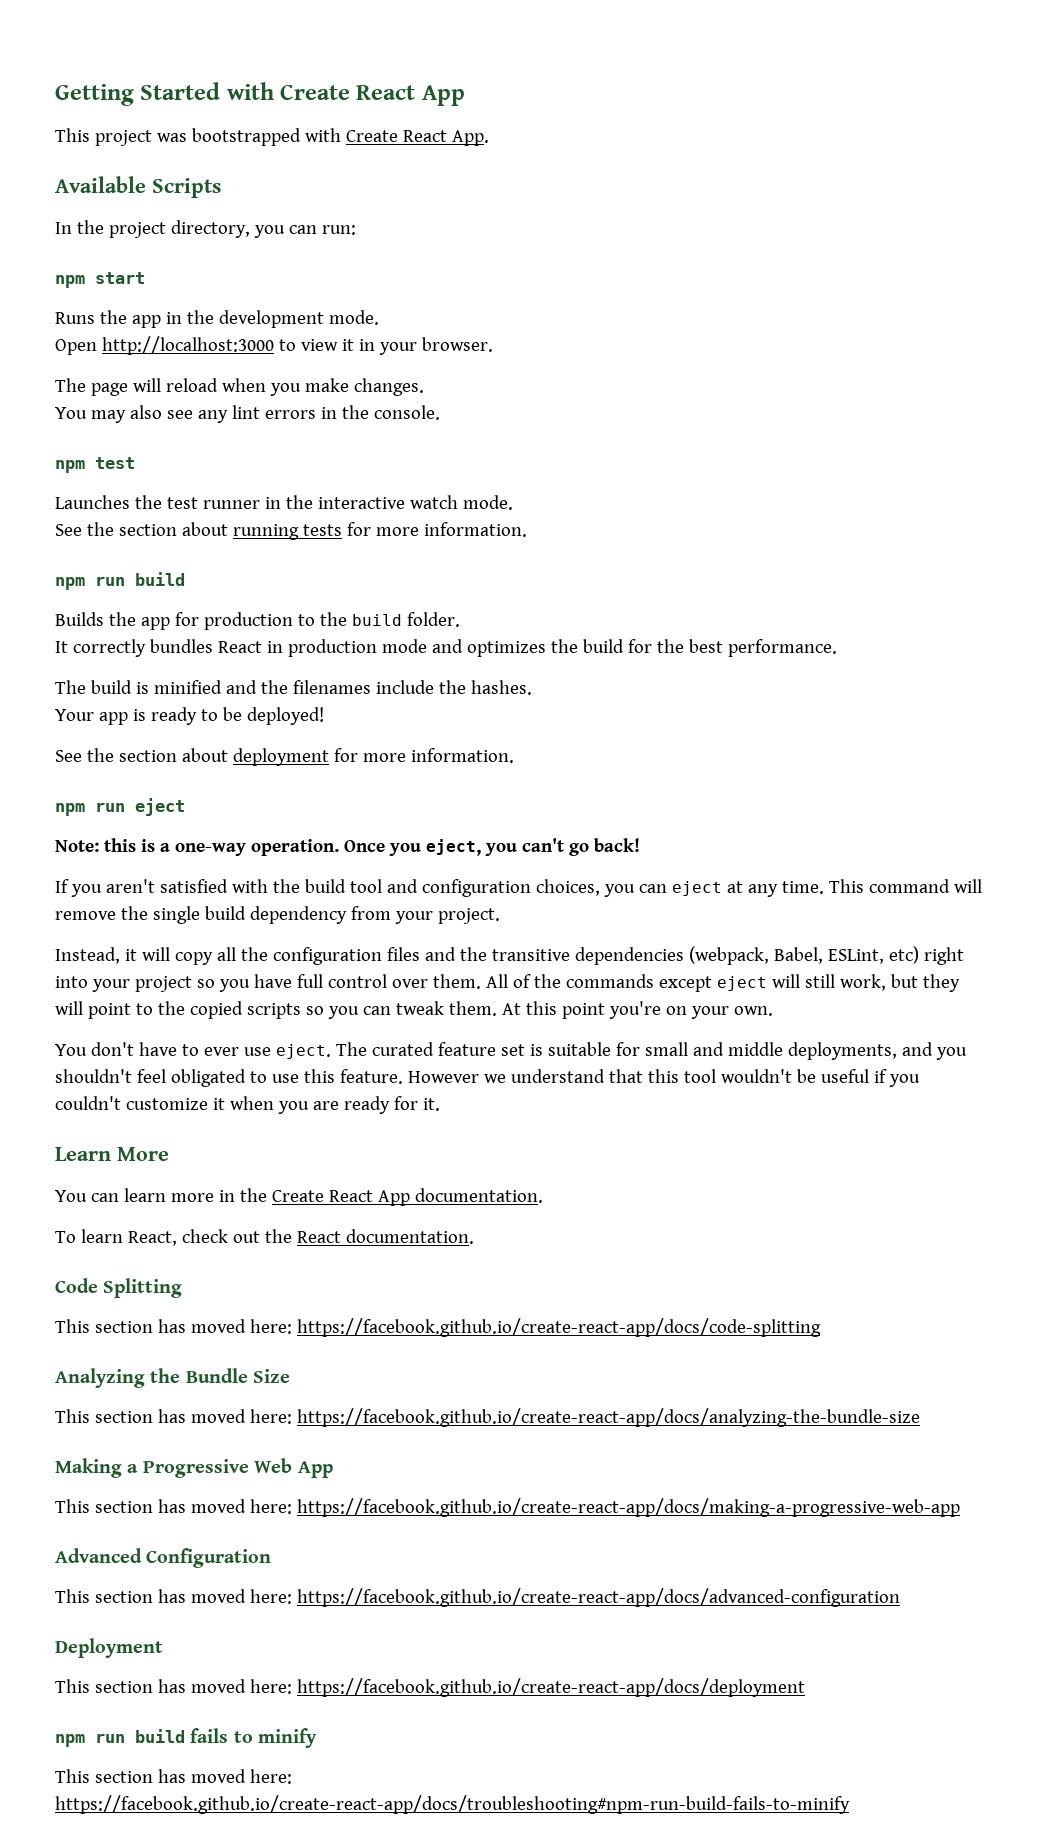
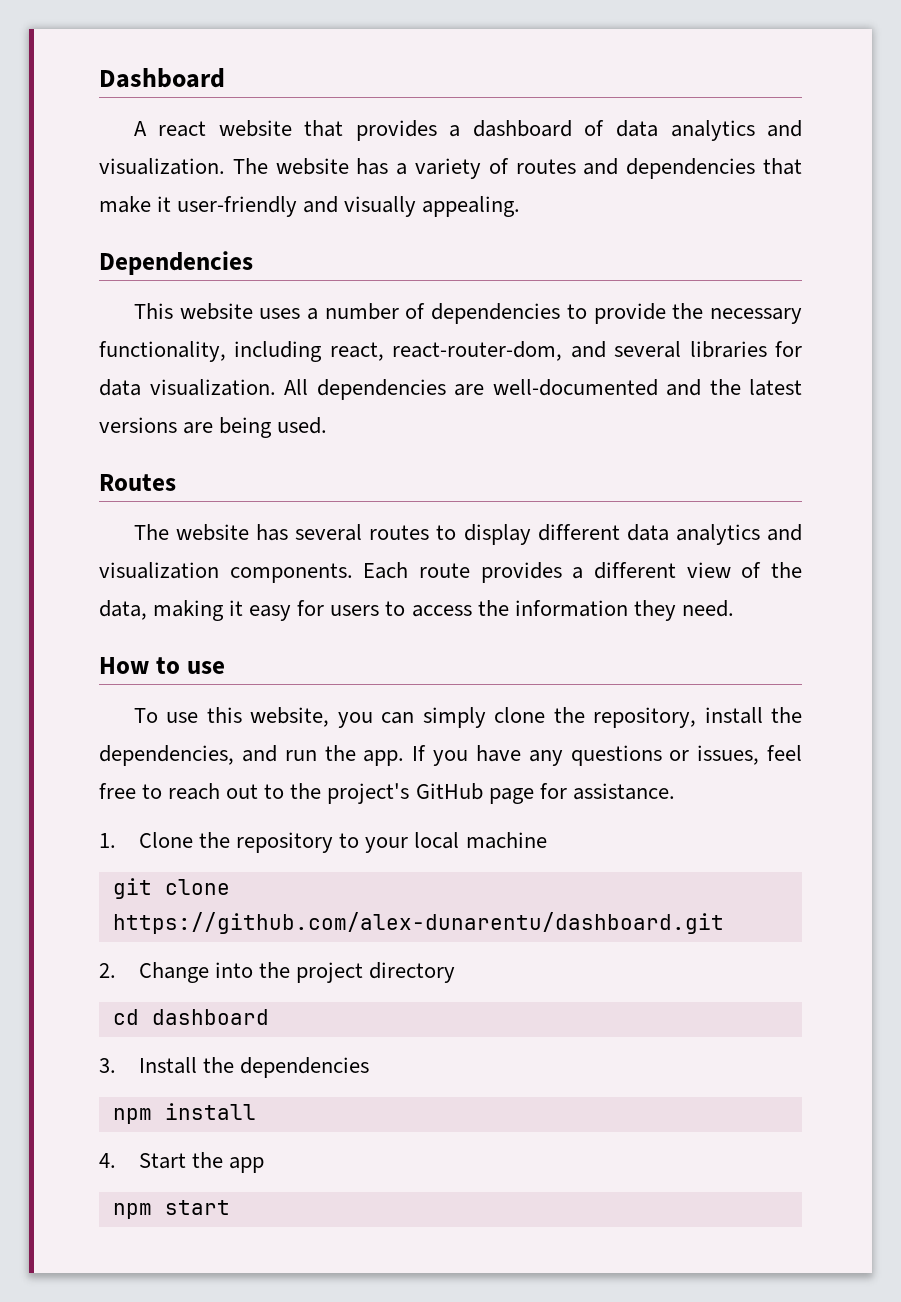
[55,82,465,106] [55,128,489,146] [55,176,221,198] [55,220,356,238] [55,272,145,288] [55,310,379,328] [55,336,493,355] [55,378,424,396] [55,405,440,423] [55,457,135,473] [55,495,513,510] [55,522,527,540] [55,572,185,590] [55,612,460,630] [55,639,837,657] [55,680,532,695] [55,707,324,725] [55,748,514,766] [55,798,185,816] [55,838,640,856] [55,879,982,897] [55,906,500,924] [55,946,964,965] [55,974,960,992] [55,1001,773,1019] [55,1042,967,1060] [55,1069,920,1087] [55,1096,440,1114] [55,1147,169,1161] [55,1188,543,1206] [55,1229,474,1246] [55,1278,183,1298] [55,1318,821,1337] [55,1368,291,1388] [55,1408,920,1427] [55,1458,333,1478] [55,1498,960,1517] [55,1548,272,1568] [55,1588,900,1607] [55,1638,163,1658] [55,1678,805,1697] [55,1728,318,1748] [55,1769,292,1784] [55,1795,850,1814] Getting Started with Create React App // This project was bootstrapped with Create React App. // Available Scripts // In the project directory, you can run: // npm start // Runs the app in the development mode. // Open http://localhost:3000 to view it in your browser. // The page will reload when you make changes. // You may also see any lint errors in the console. // npm test // Launches the test runner in the interactive watch mode. // See the section about running tests for more information. // npm run build // Builds the app for production to the build folder. // It correctly bundles React in production mode and optimizes the build for the best performance. // The build is minified and the filenames include the hashes. // Your app is ready to be deployed! // See the section about deployment for more information. // npm run eject // Note: this is a one-way operation. Once you eject, you can't go back! // If you aren't satisfied with the build tool and configuration choices, you can eject at any time. This command will remove the single build dependency from your project. // Instead, it will copy all the configuration files and the transitive dependencies (webpack, Babel, ESLint, etc) right into your project so you have full control over them. All of the commands except eject will still work, but they will point to the copied scripts so you can tweak them. At this point you're on your own. // You don't have to ever use eject. The curated feature set is suitable for small and middle deployments, and you shouldn't feel obligated to use this feature. However we understand that this tool wouldn't be useful if you couldn't customize it when you are ready for it. // Learn More // You can learn more in the Create React App documentation. // To learn React, check out the React documentation. // Code Splitting // This section has moved here: https://facebook.github.io/create-react-app/docs/code-splitting // Analyzing the Bundle Size // This section has moved here: https://facebook.github.io/create-react-app/docs/analyzing-the-bundle-size // Making a Progressive Web App // This section has moved here: https://facebook.github.io/create-react-app/docs/making-a-progressive-web-app // Advanced Configuration // This section has moved here: https://facebook.github.io/create-react-app/docs/advanced-configuration // Deployment // This section has moved here: https://facebook.github.io/create-react-app/docs/deployment // npm run build fails to minify // This section has moved here: https://facebook.github.io/create-react-app/docs/troubleshooting#npm-run-build-fails-to-minify -> [99,68,225,88] [133,120,803,141] [99,158,802,179] [99,196,521,217] [99,251,253,275] [133,303,802,324] [99,341,803,362] [99,379,802,400] [99,417,328,438] [99,474,176,491] [133,524,803,545] [99,562,802,583] [99,600,734,621] [99,657,225,674] [133,707,802,728] [99,745,802,766] [99,783,675,804] [99,832,547,853] [112,878,230,899] [112,912,724,934] [99,962,456,983] [112,1009,269,1025] [99,1057,370,1078] [112,1103,256,1124] [99,1152,265,1173] [112,1200,230,1219] Dashboard // A react website that provides a dashboard of data analytics and visualization. The website has a variety of routes and dependencies that make it user-friendly and visually appealing. // Dependencies // This website uses a number of dependencies to provide the necessary functionality, including react, react-router-dom, and several libraries for data visualization. All dependencies are well-documented and the latest versions are being used. // Routes // The website has several routes to display different data analytics and visualization components. Each route provides a different view of the data, making it easy for users to access the information they need. // How to use // To use this website, you can simply clone the repository, install the dependencies, and run the app. If you have any questions or issues, feel free to reach out to the project's GitHub page for assistance. // 1. Clone the repository to your local machine // git clone https://github.com/alex-dunarentu/dashboard.git // 2. Change into the project directory // cd dashboard // 3. Install the dependencies // npm install // 4. Start the app // npm start

